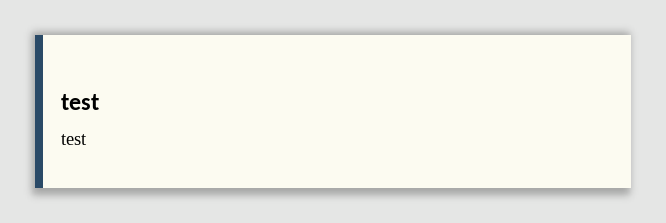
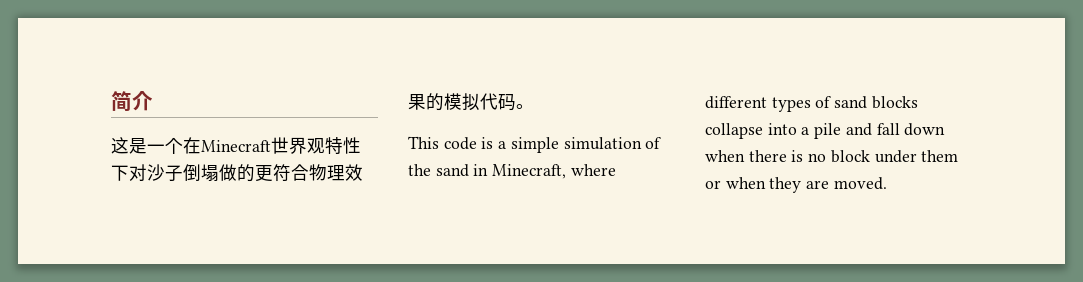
[61,94,99,110] [61,134,87,145] test // test -> [111,91,153,112] [111,137,361,154] [111,164,363,182] [408,93,534,111] [408,136,662,153] [408,164,616,179] [705,96,918,112] [705,123,946,139] [705,150,959,163] [705,177,887,193] 简介 // 这是一个在Minecraft世界观特性下对沙子倒塌做的更符合物理效果的模拟代码。 // This code is a simple simulation of the sand in Minecraft, where different types of sand blocks collapse into a pile and fall down when there is no block under them or when they are moved.

